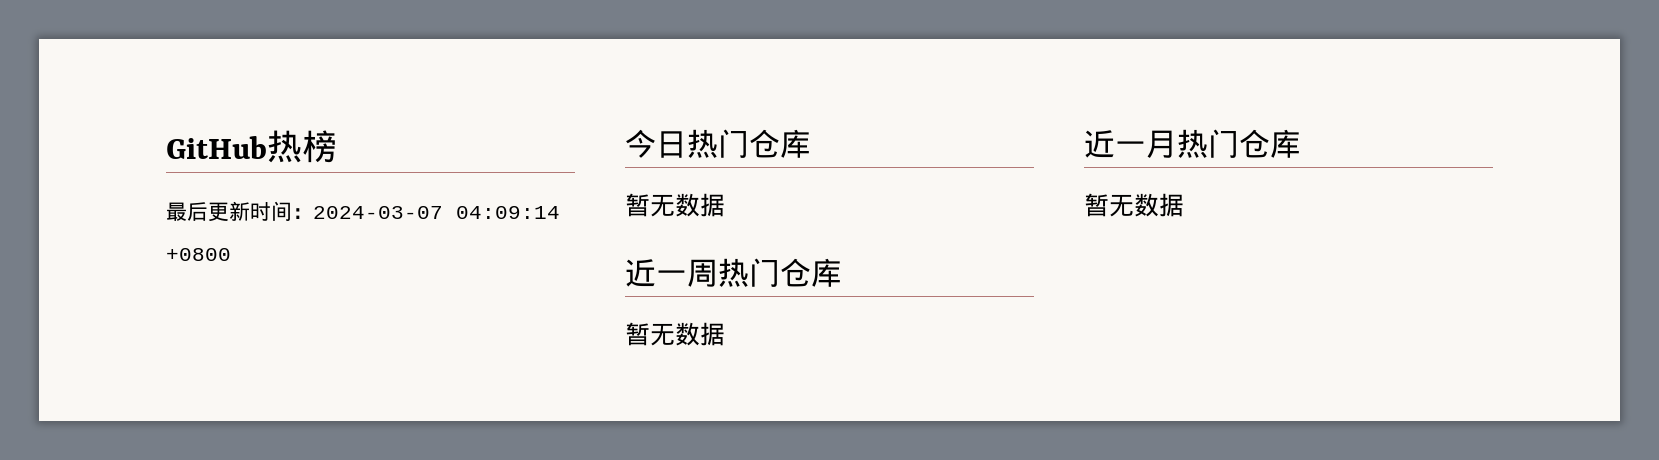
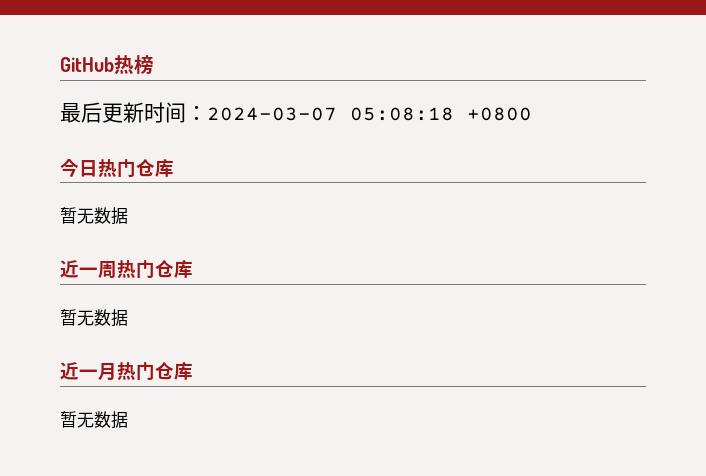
[456,206,560,219] 04:09:14 -> [350,107,454,121] 05:08:18

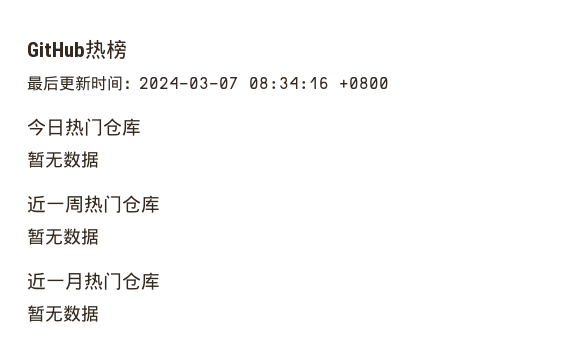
[350,107,454,121] 05:08:18 -> [249,77,329,89] 08:34:16

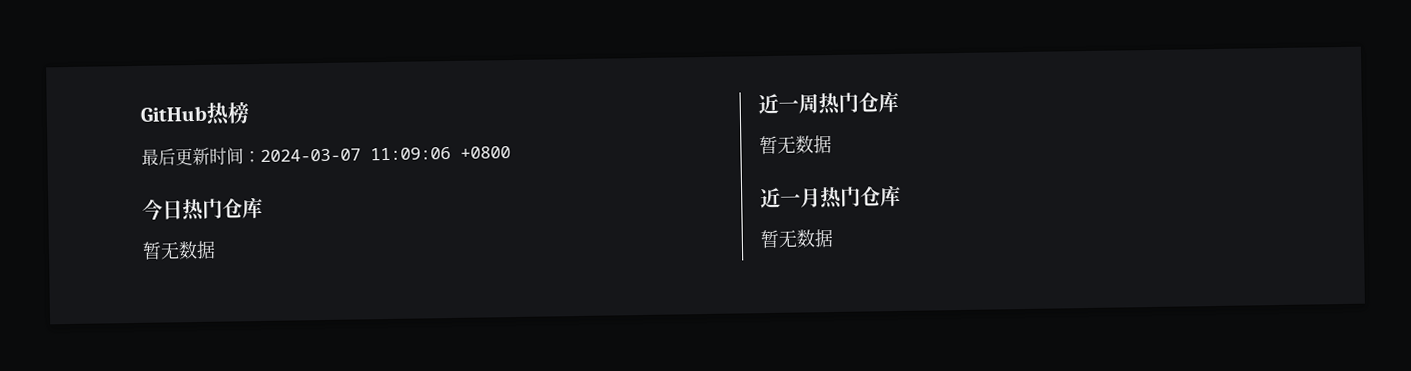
[249,77,329,89] 08:34:16 -> [370,147,451,161] 11:09:06

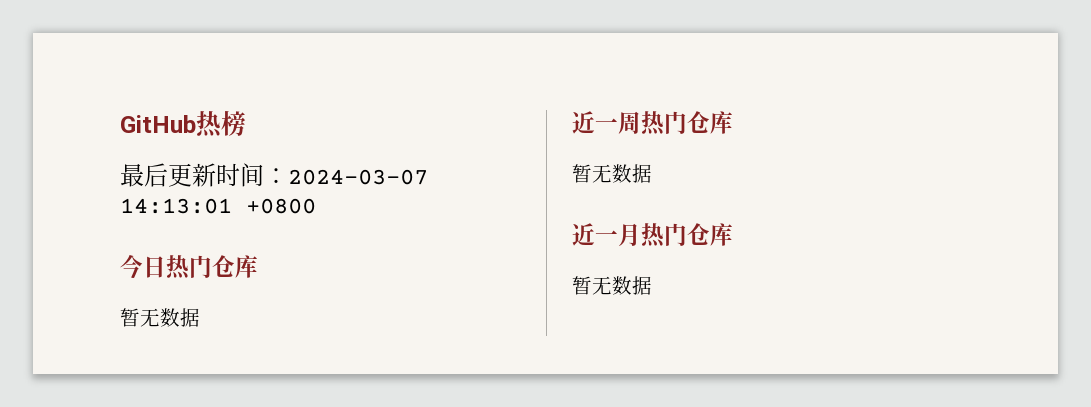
[370,147,451,161] 11:09:06 -> [120,198,232,214] 14:13:01

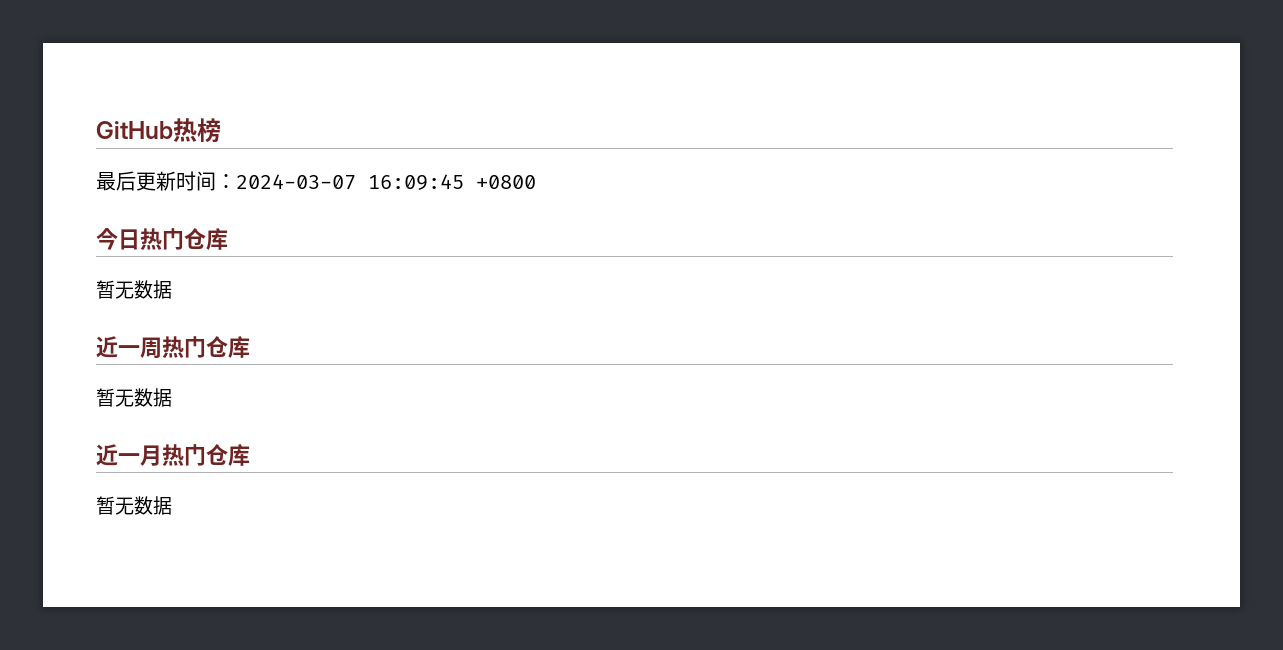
[120,198,232,214] 14:13:01 -> [368,174,464,190] 16:09:45

